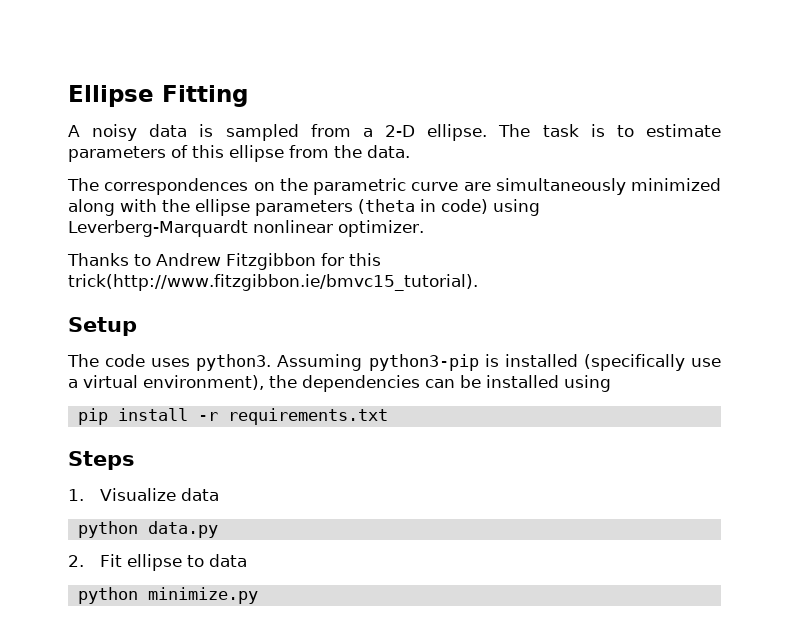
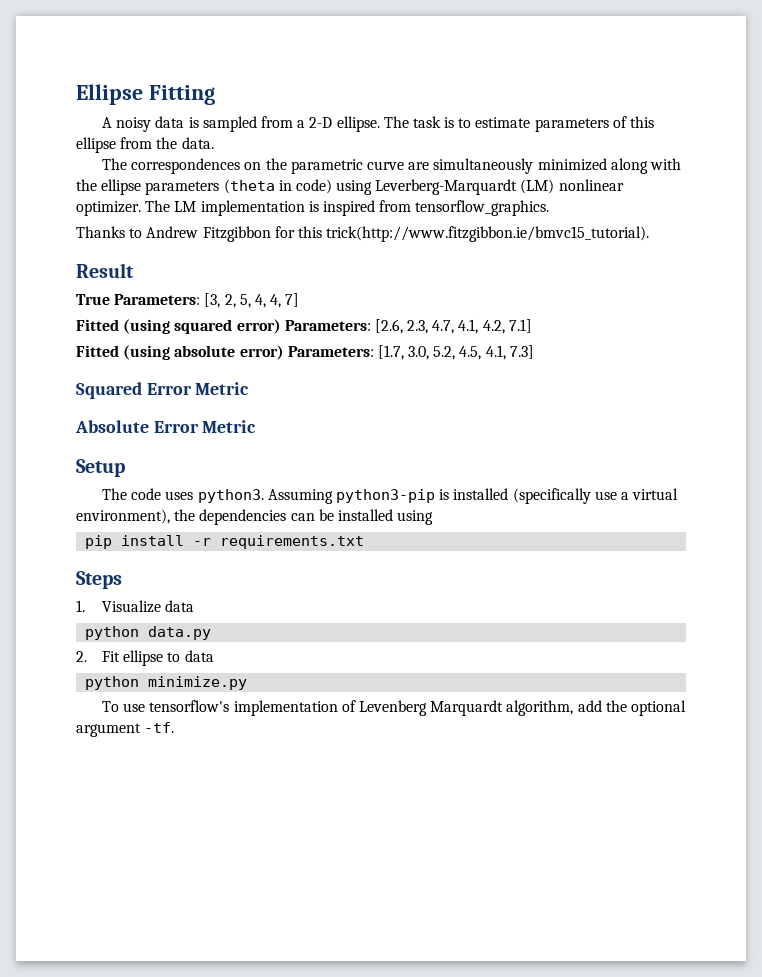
(248, 228) none -> [520,179,555,194] (LM)
(424, 228) none -> [145,200,550,216] The LM implementation is inspired from tensorflow_graphics.
(478, 282) none -> [76,263,134,278] [76,293,300,308] [76,319,532,334] [76,345,534,360] [76,382,250,399] [75,420,257,433] // Result // True Parameters: [3, 2, 5, 4, 4, 7] // Fitted (using squared error) Parameters: [2.6, 2.3, 4.7, 4.1, 4.2, 7.1] // Fitted (using absolute error) Parameters: [1.7, 3.0, 5.2, 4.5, 4.1, 7.3] // Squared Error Metric // Absolute Error Metric
(258, 595) none -> [102,700,686,716] [76,722,175,737] // To use tensorflow's implementation of Levenberg Marquardt algorithm, add the optional argument -tf.

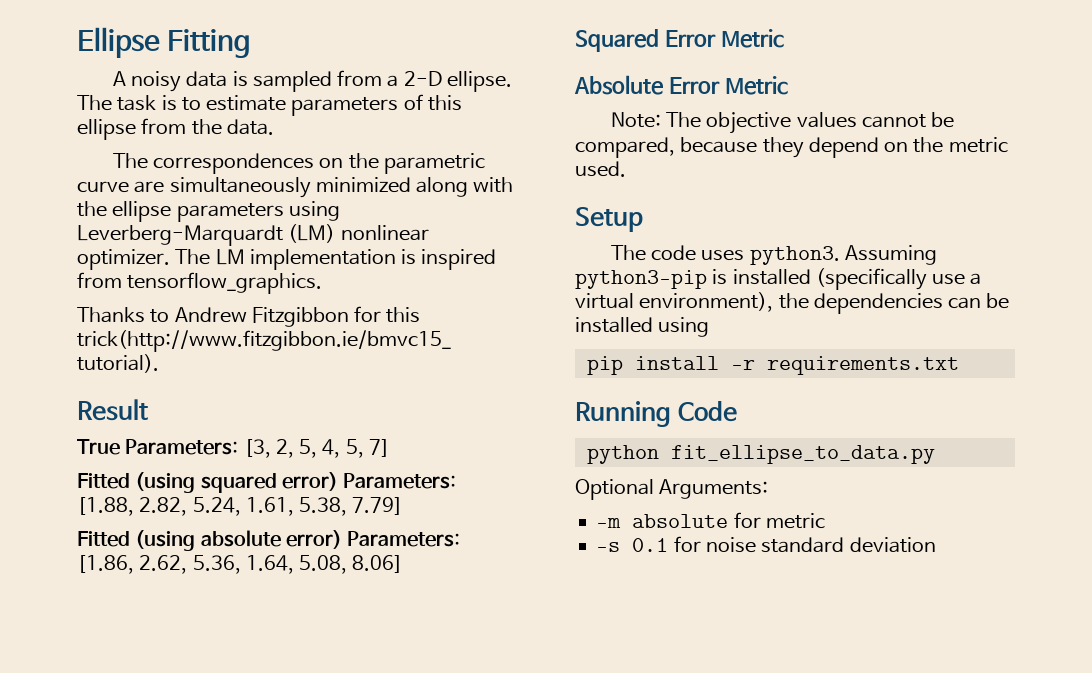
[223,179,332,194] (theta in code) -> (284, 212) none
[270,294,282,308] 4, -> [345,439,364,458] 5,
[374,319,532,334] [2.6, 2.3, 4.7, 4.1, 4.2, 7.1] -> [77,497,404,516] [1.88, 2.82, 5.24, 1.61, 5.38, 7.79]
[377,345,534,360] [1.7, 3.0, 5.2, 4.5, 4.1, 7.3] -> [77,555,404,574] [1.86, 2.62, 5.36, 1.64, 5.08, 8.06]
(257, 426) none -> [610,112,955,134] [575,137,1008,158] [575,161,626,177] // Note: The objective values cannot be compared, because they depend on the metric used.
[76,571,122,589] [76,600,195,613] [85,626,212,640] [76,650,214,666] [85,676,248,690] [102,700,686,716] [76,722,175,737] Steps // 1. Visualize data // python data.py // 2. Fit ellipse to data // python minimize.py // To use tensorflow's implementation of Levenberg Marquardt algorithm, add the optional argument -tf. -> [575,401,737,427] [586,445,935,464] [575,479,769,500] [596,512,825,529] [596,536,936,553] Running Code // python fit_ellipse_to_data.py // Optional Arguments: // -m absolute for metric // -s 0.1 for noise standard deviation

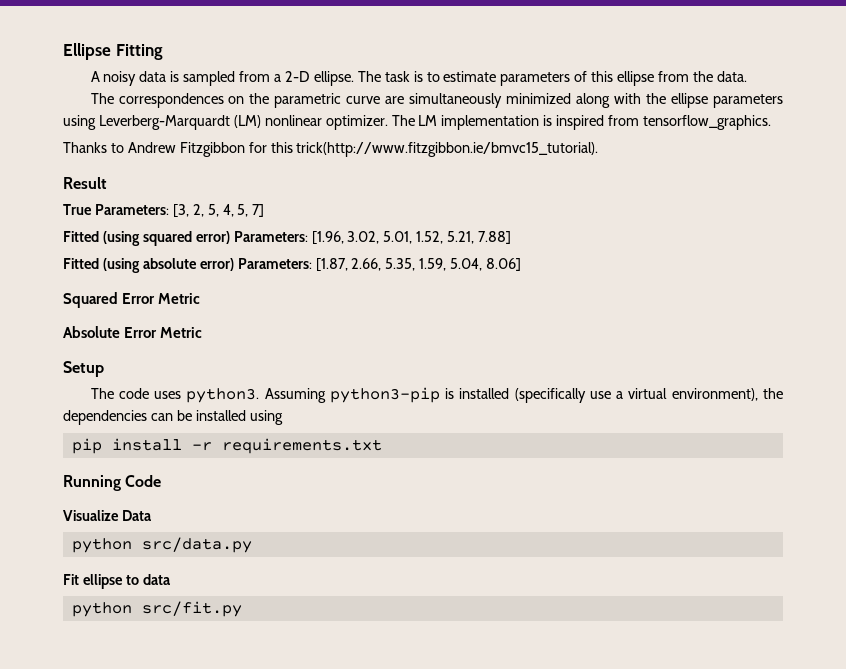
[77,497,404,516] [1.88, 2.82, 5.24, 1.61, 5.38, 7.79] -> [311,231,512,244] [1.96, 3.02, 5.01, 1.52, 5.21, 7.88]
[77,555,348,574] [1.86, 2.62, 5.36, 1.64, 5.08, -> [315,258,483,271] [1.87, 2.66, 5.35, 1.59, 5.04,
[610,112,955,134] [575,137,1008,158] [575,161,626,177] // Note: The objective values cannot be compared, because they depend on the metric used. -> (203, 332) none
[586,445,935,464] [575,479,769,500] [596,512,825,529] [596,536,936,553] // python fit_ellipse_to_data.py // Optional Arguments: // -m absolute for metric // -s 0.1 for noise standard deviation -> [63,510,152,521] [71,537,252,553] [63,574,171,589] [71,601,242,617] // Visualize Data // python src/data.py // Fit ellipse to data // python src/fit.py

